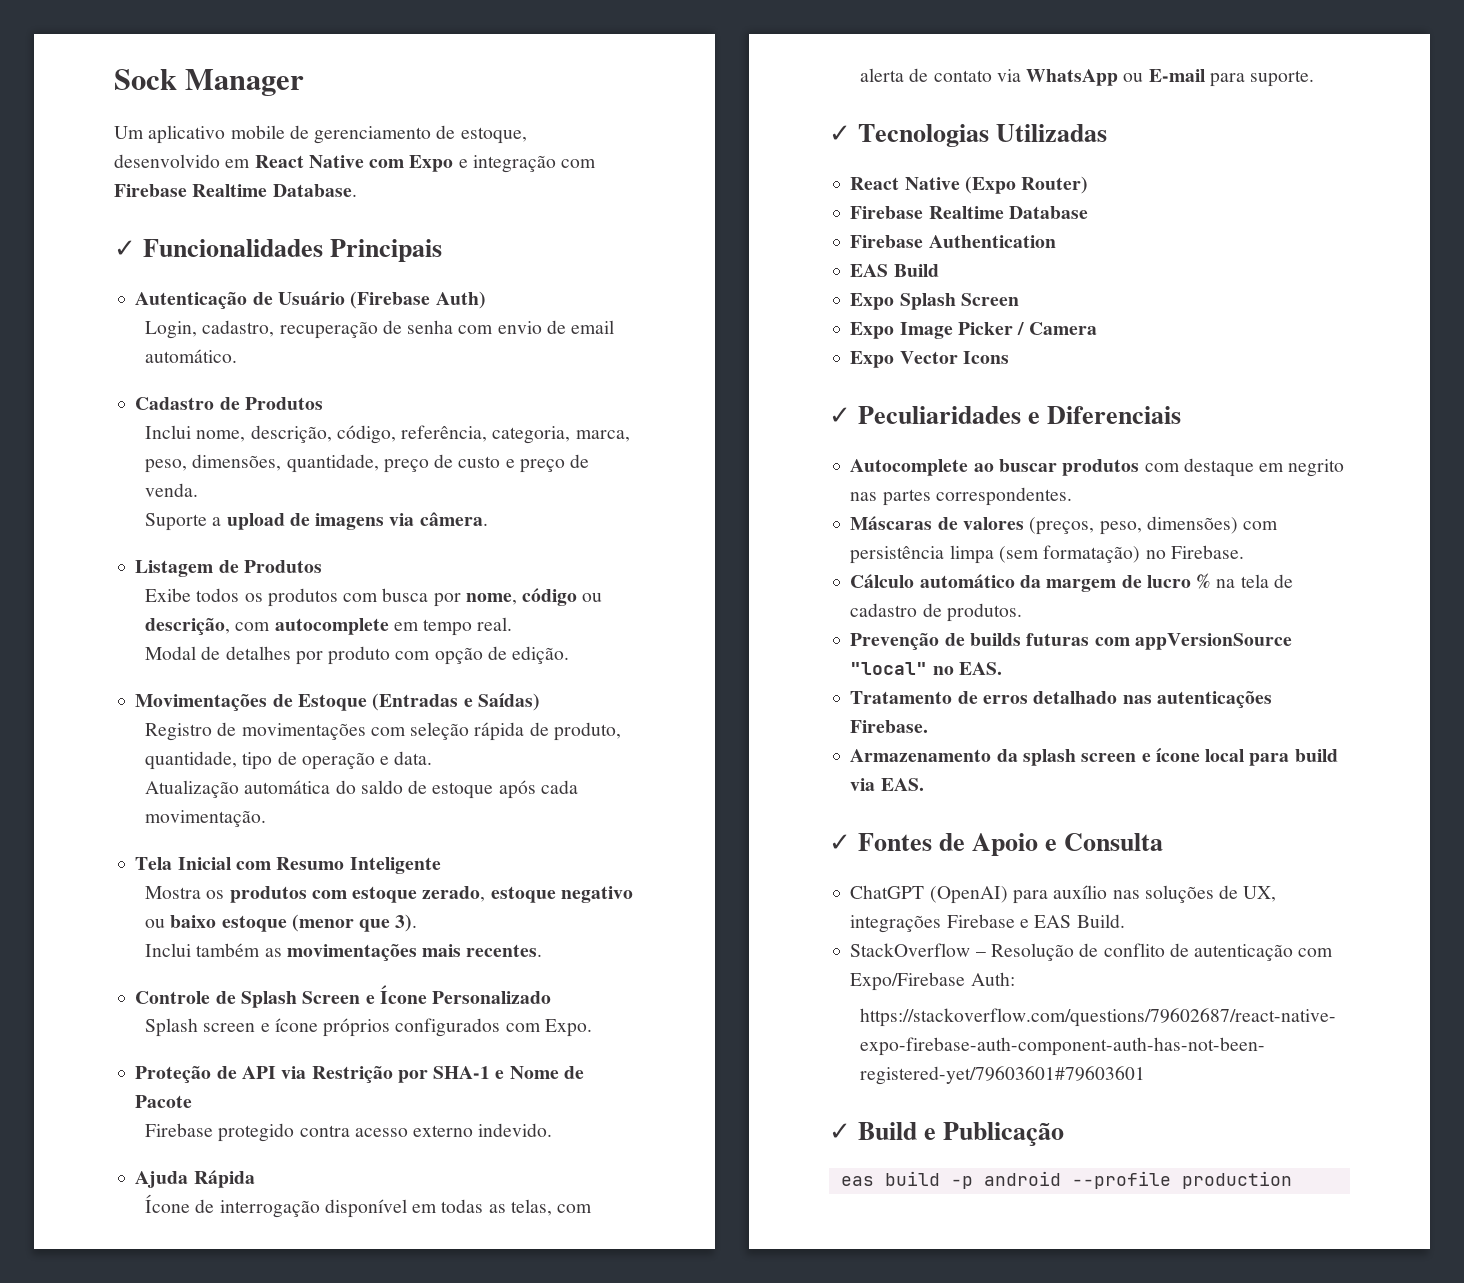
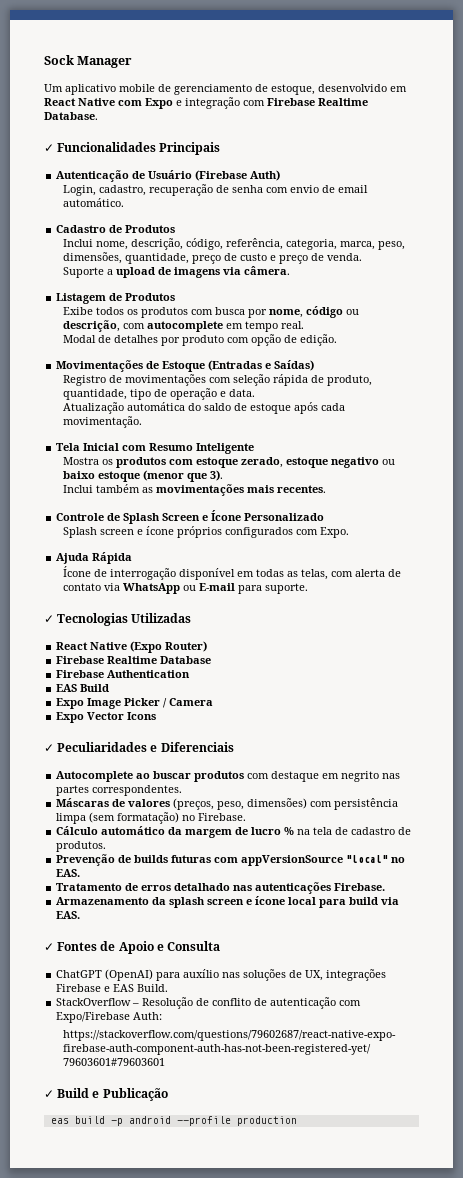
[135,1066,584,1083] [135,1095,193,1108] [145,1123,553,1142] // Proteção de API via Restrição por SHA-1 e Nome de Pacote // Firebase protegido contra acesso externo indevido. -> (350, 532) none
[850,293,1019,310] // Expo Splash Screen -> (110, 688) none

